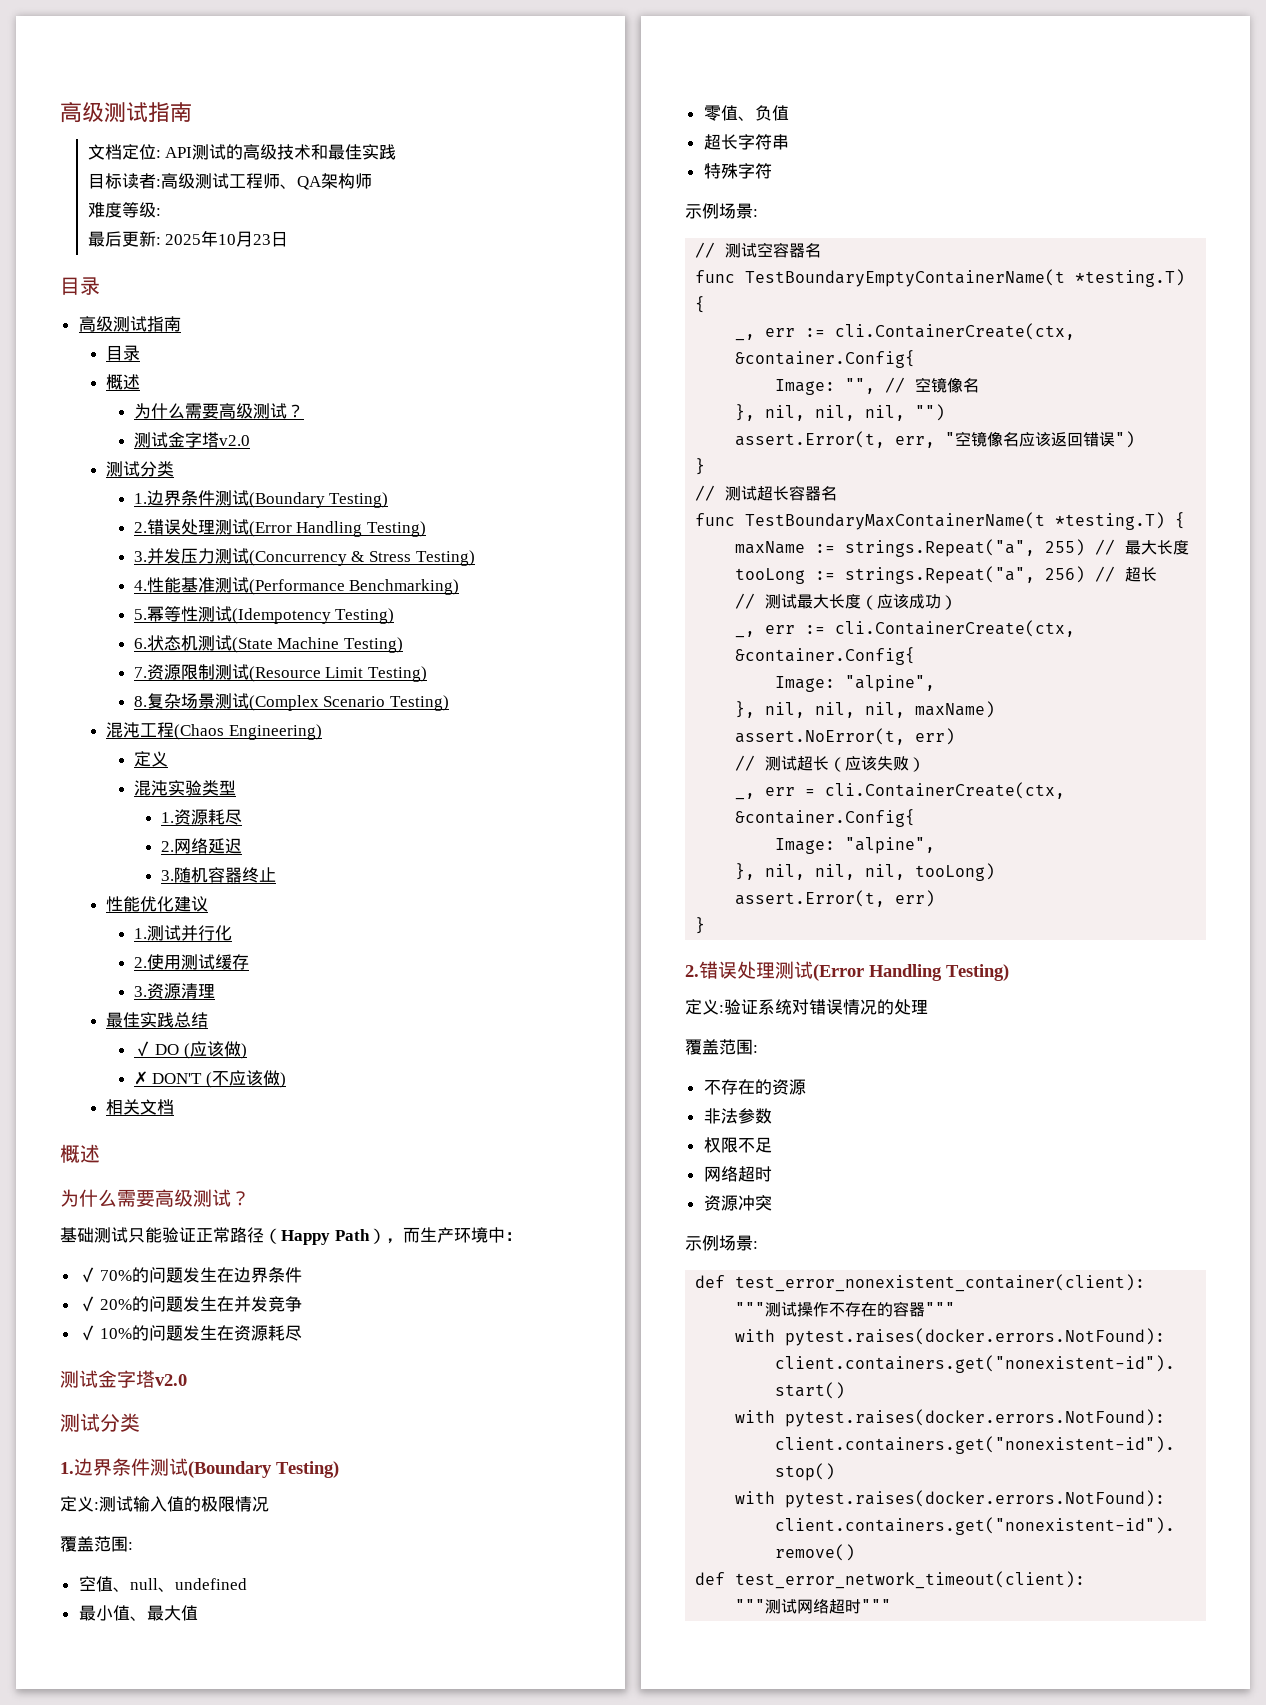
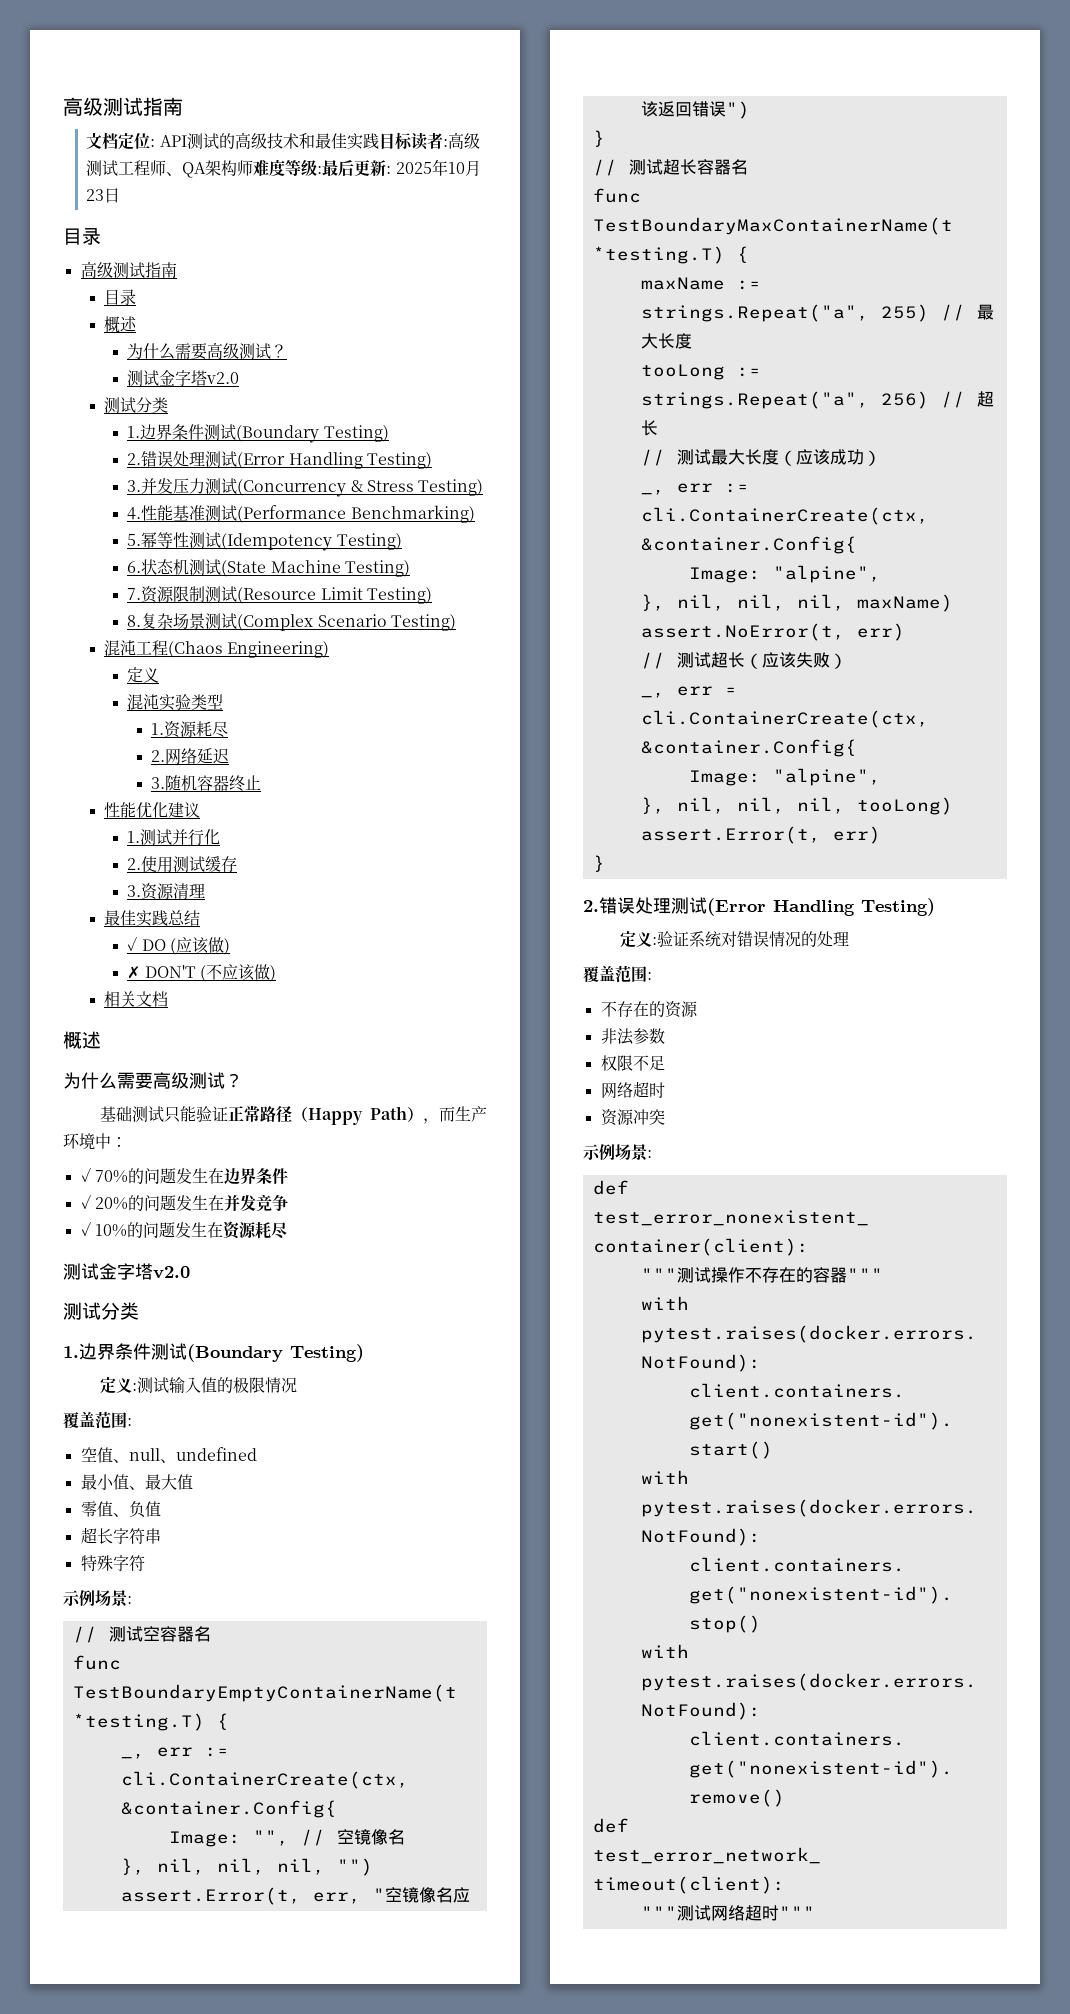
(397, 152) // -> (379, 141) none
(372, 181) // -> (254, 168) none
(161, 212) // -> (323, 170) none

